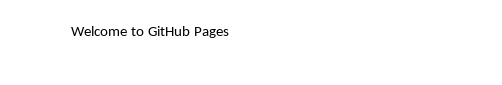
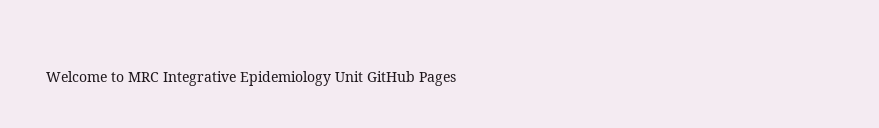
(144, 31) none -> [128,71,363,86] MRC Integrative Epidemiology Unit

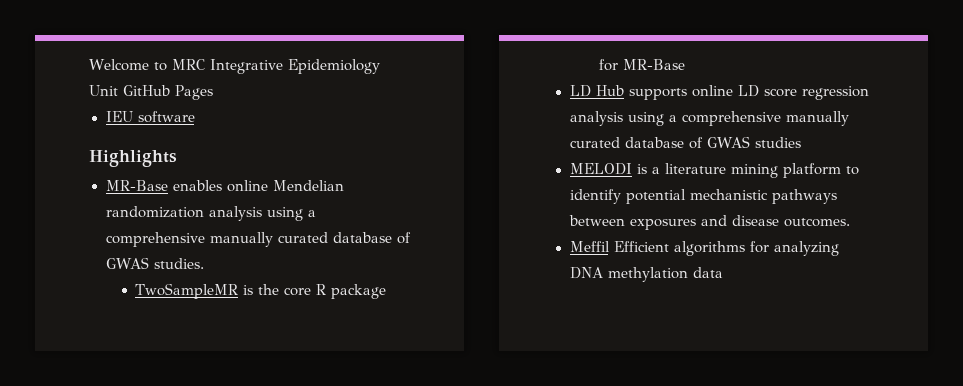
(456, 79) none -> [105,111,195,123] [89,150,177,167] [105,180,344,192] [105,206,316,221] [105,232,411,247] [105,257,205,269] [135,283,387,299] [599,59,686,71] [569,85,869,100] [569,111,849,126] [569,136,802,149] [569,163,859,178] [569,189,837,204] [568,215,850,230] [569,241,839,256] [569,267,723,282] // IEU software // Highlights // MR-Base enables online Mendelian randomization analysis using a comprehensive manually curated database of GWAS studies. // TwoSampleMR is the core R package for MR-Base // LD Hub supports online LD score regression analysis using a comprehensive manually curated database of GWAS studies // MELODI is a literature mining platform to identify potential mechanistic pathways between exposures and disease outcomes. // Meffil Efficient algorithms for analyzing DNA methylation data

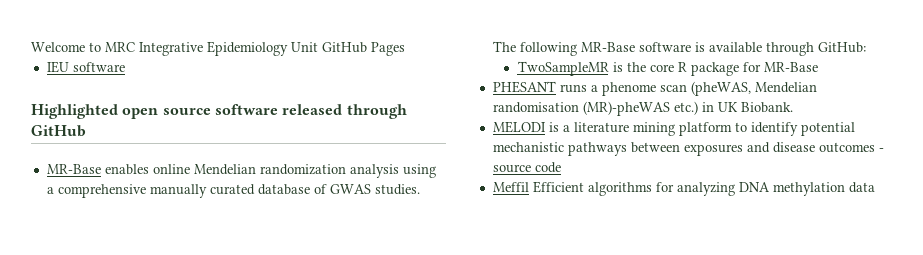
[89,150,177,167] Highlights -> [31,104,407,119] [31,125,86,137] Highlighted open source software released through GitHub
(205, 263) none -> [492,41,866,56] The following MR-Base software is available through GitHub:
[569,85,869,100] [569,111,849,126] [569,136,802,149] LD Hub supports online LD score regression analysis using a comprehensive manually curated database of GWAS studies -> [492,81,817,96] [492,101,793,116] PHESANT runs a phenome scan (pheWAS, Mendelian randomisation (MR)-pheWAS etc.) in UK Biobank.
[783,218,850,227] outcomes. -> [818,142,884,153] [492,162,561,173] outcomes - source code

